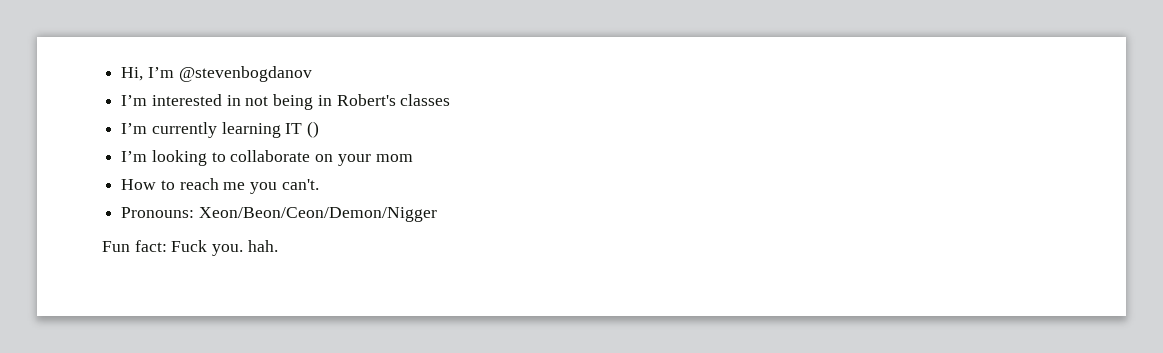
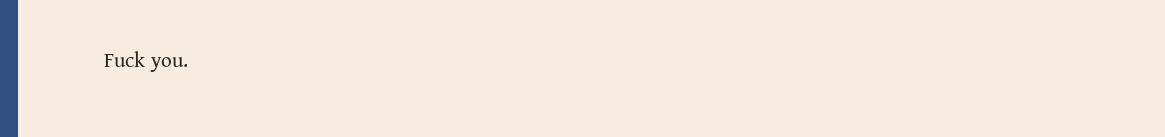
[121,66,312,82] [121,94,451,110] [121,121,320,138] [121,150,413,166] [121,178,319,194] [121,207,437,222] [102,240,167,252] Hi, I’m @stevenbogdanov // I’m interested in not being in Robert's classes // I’m currently learning IT () // I’m looking to collaborate on your mom // How to reach me you can't. // Pronouns: Xeon/Beon/Ceon/Demon/Nigger // Fun fact: -> (104, 59) none
[247,240,278,252] hah. -> (188, 64) none

